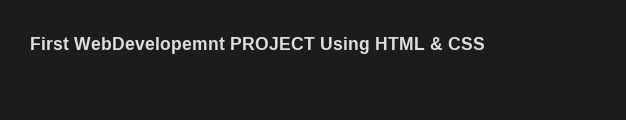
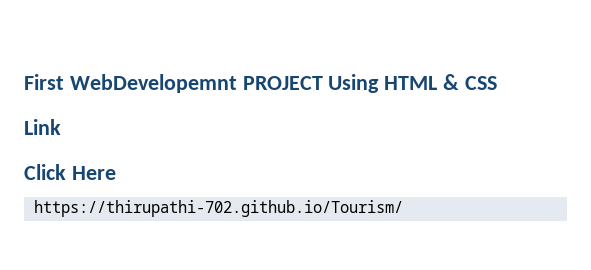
(485, 43) none -> [24,119,61,135] [24,164,116,180] [34,200,404,217] // Link // Click Here // https://thirupathi-702.github.io/Tourism/

